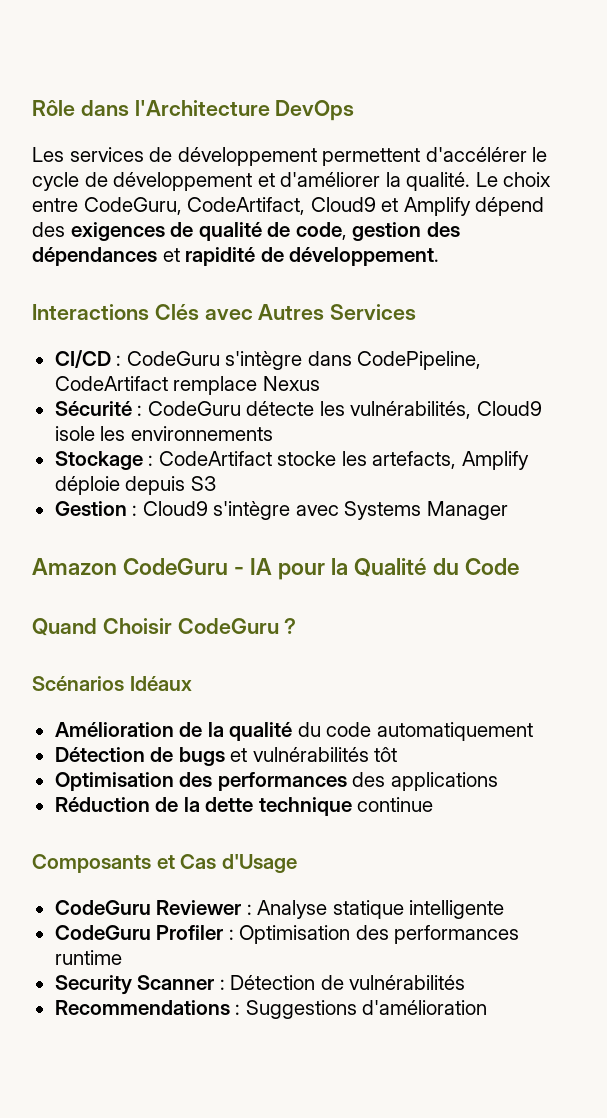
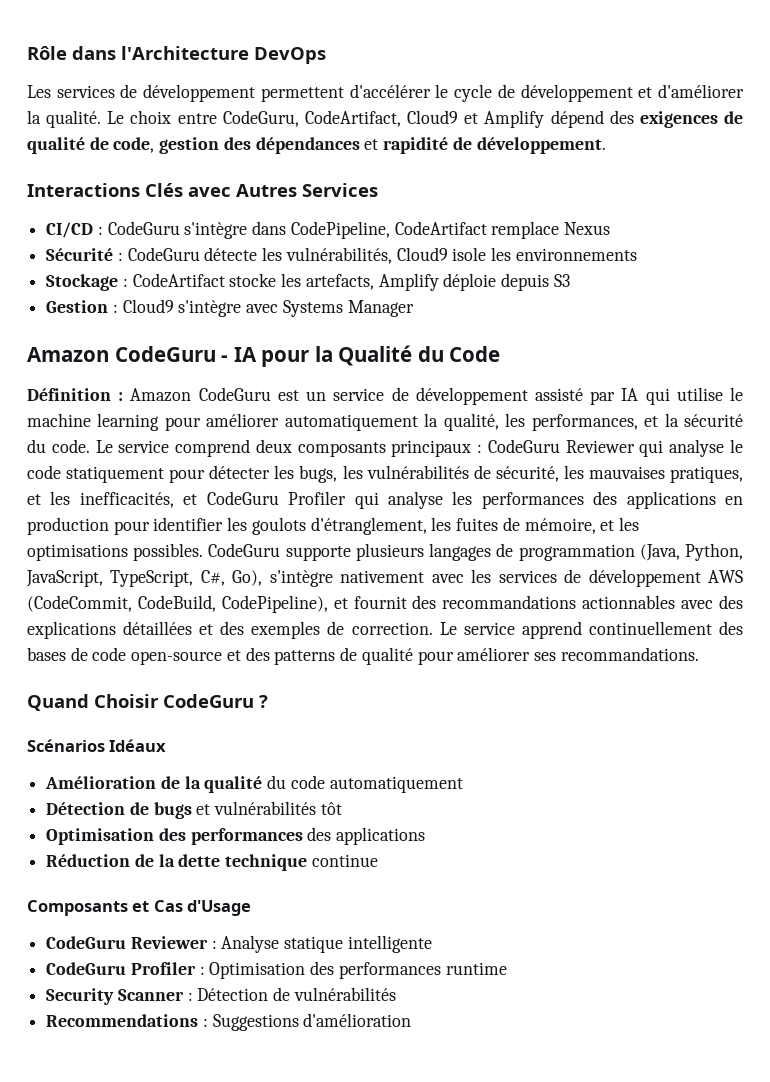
(519, 566) none -> [27,387,743,405] [27,413,743,431] [27,439,743,457] [27,465,744,483] [27,491,743,509] [27,517,639,535] [27,543,743,561] [26,569,743,587] [27,595,744,613] [27,621,743,639] [27,647,699,665] // Définition : Amazon CodeGuru est un service de développement assisté par IA qui utilise le machine learning pour améliorer automatiquement la qualité, les performances, et la sécurité du code. Le service comprend deux composants principaux : CodeGuru Reviewer qui analyse le code statiquement pour détecter les bugs, les vulnérabilités de sécurité, les mauvaises pratiques, et les inefficacités, et CodeGuru Profiler qui analyse les performances des applications en production pour identifier les goulots d'étranglement, les fuites de mémoire, et les optimisations possibles. CodeGuru supporte plusieurs langages de programmation (Java, Python, JavaScript, TypeScript, C#, Go), s'intègre nativement avec les services de développement AWS (CodeCommit, CodeBuild, CodePipeline), et fournit des recommandations actionnables avec des explications détaillées et des exemples de correction. Le service apprend continuellement des bases de code open-source et des patterns de qualité pour améliorer ses recommandations.

